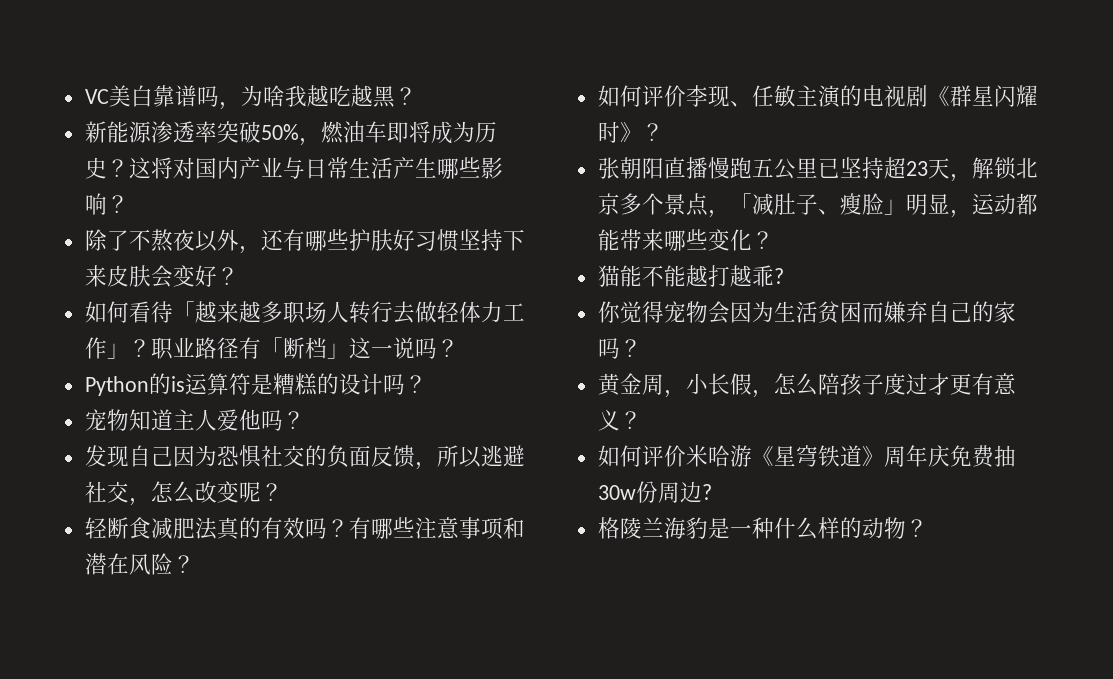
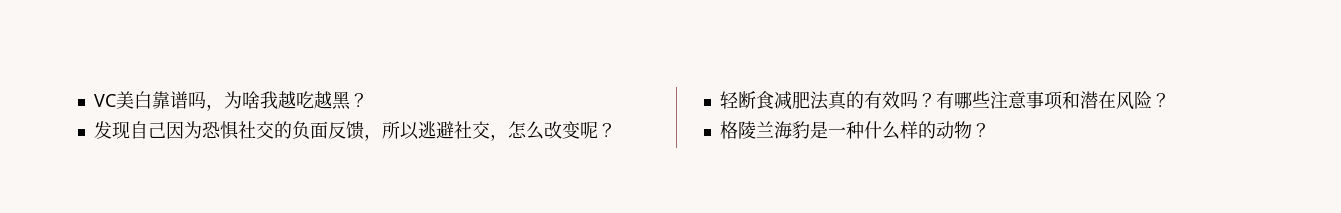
[84,121,497,146] [84,157,503,179] [84,193,129,215] [84,229,525,254] [84,265,239,288] [84,301,525,324] [84,337,459,360] [84,373,427,396] [84,409,305,431] // 新能源渗透率突破50%，燃油车即将成为历史？这将对国内产业与日常生活产生哪些影响？ // 除了不熬夜以外，还有哪些护肤好习惯坚持下来皮肤会变好？ // 如何看待「越来越多职场人转行去做轻体力工作」？职业路径有「断档」这一说吗？ // Python的is运算符是糟糕的设计吗？ // 宠物知道主人爱他吗？ -> (368, 100) none
[597,85,1038,108] [597,121,664,143] [597,157,1038,182] [597,193,1038,218] [597,229,774,251] [597,265,784,287] [597,301,1016,324] [597,338,642,359] [597,373,1016,398] [597,409,642,431] [597,445,1016,468] [597,481,712,503] // 如何评价李现、任敏主演的电视剧《群星闪耀时》？ // 张朝阳直播慢跑五公里已坚持超23天，解锁北京多个景点，「减肚子、瘦脸」明显，运动都能带来哪些变化？ // 猫能不能越打越乖? // 你觉得宠物会因为生活贫困而嫌弃自己的家吗？ // 黄金周，小长假，怎么陪孩子度过才更有意义？ // 如何评价米哈游《星穹铁道》周年庆免费抽30w份周边? -> (1170, 100) none

